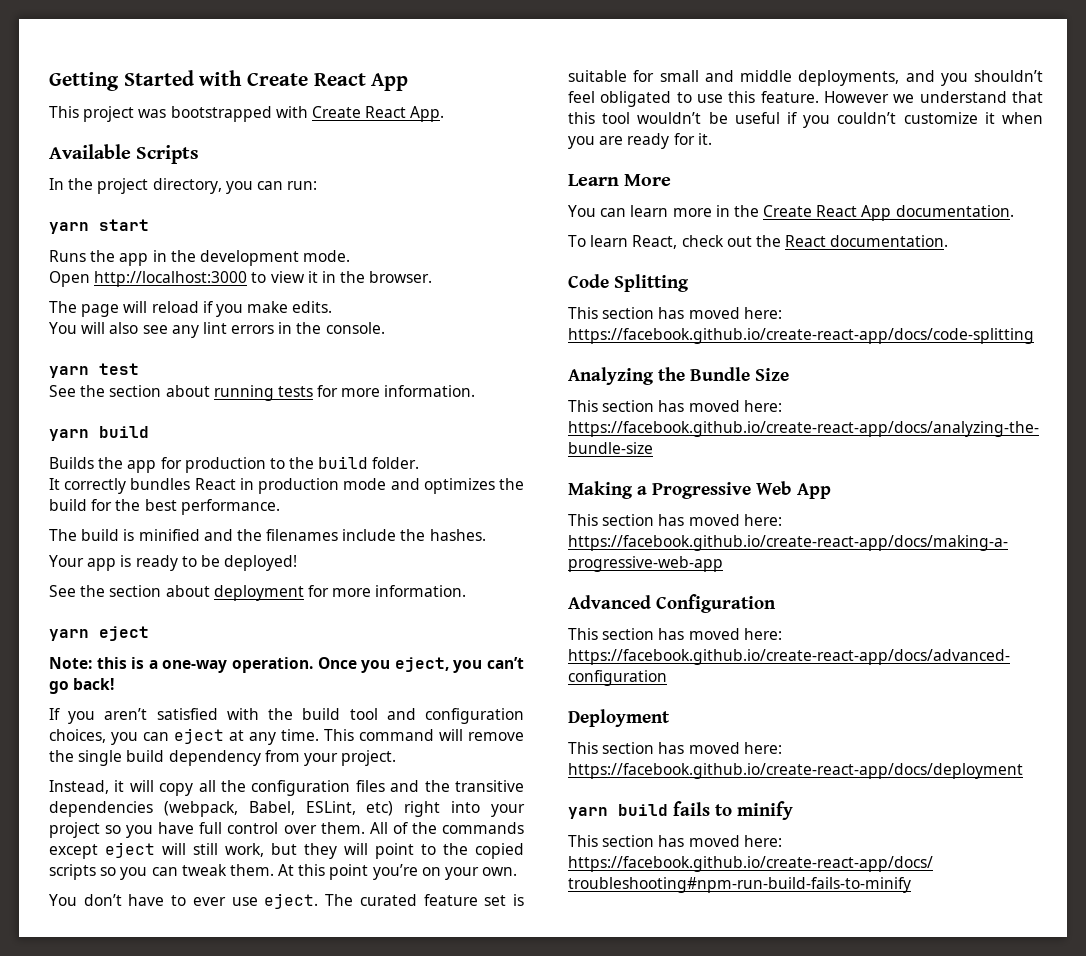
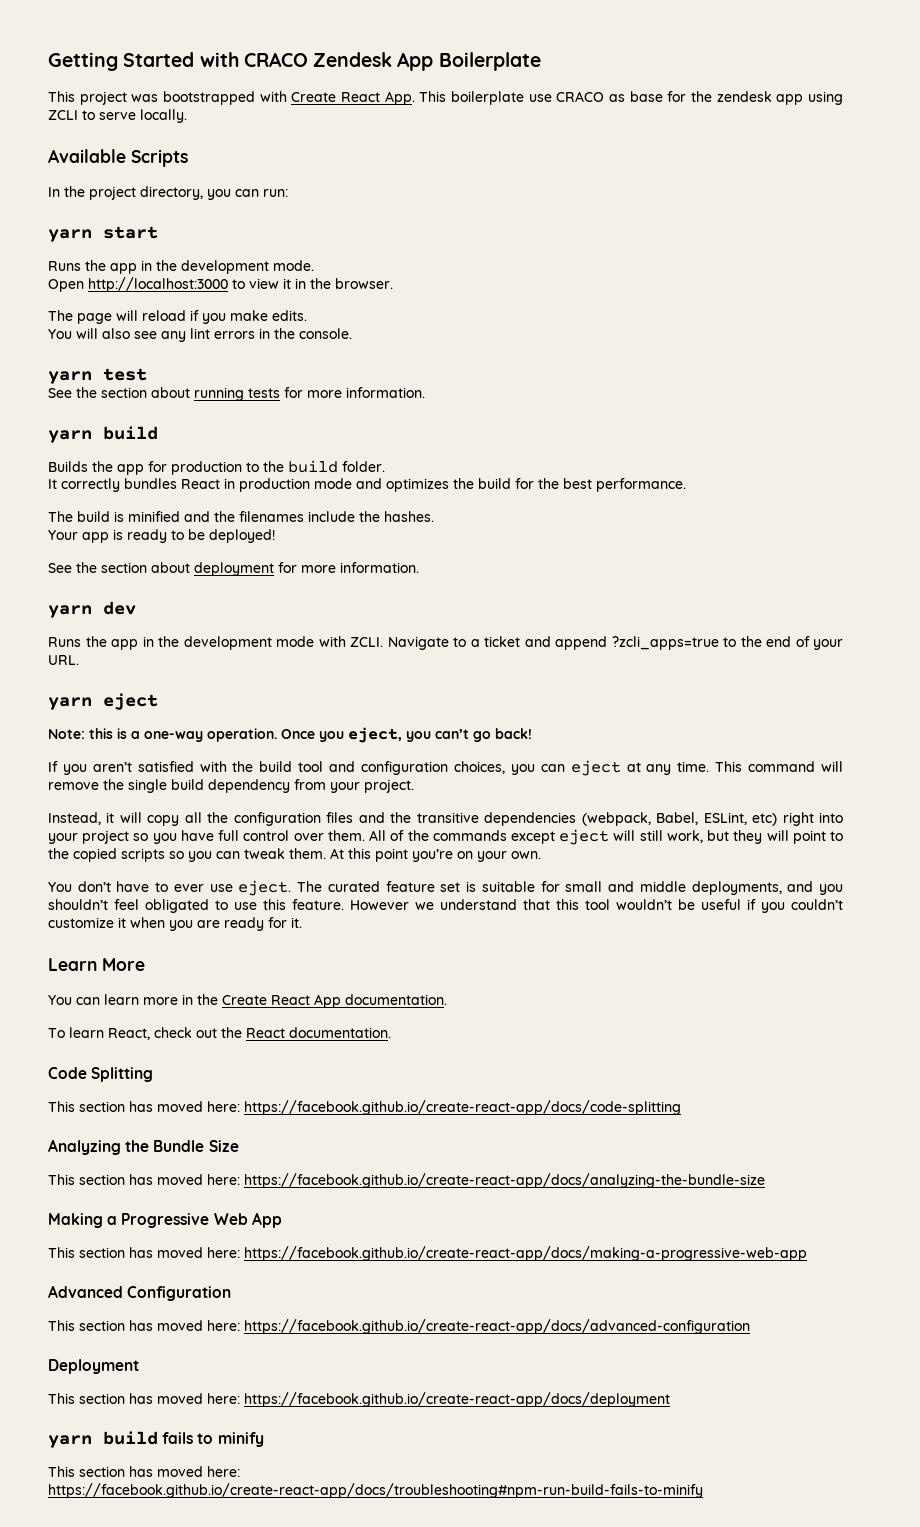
[247,73,409,91] Create React App -> [243,52,541,71] CRACO Zendesk App Boilerplate
(445, 114) none -> [419,91,843,105] [48,109,187,123] This boilerplate use CRACO as base for the zendesk app using ZCLI to serve locally.
(467, 591) none -> [48,601,136,618] [48,636,843,650] [48,655,79,665] // yarn dev // Runs the app in the development mode with ZCLI. Navigate to a ticket and append ?zcli_apps=true to the end of your URL.

